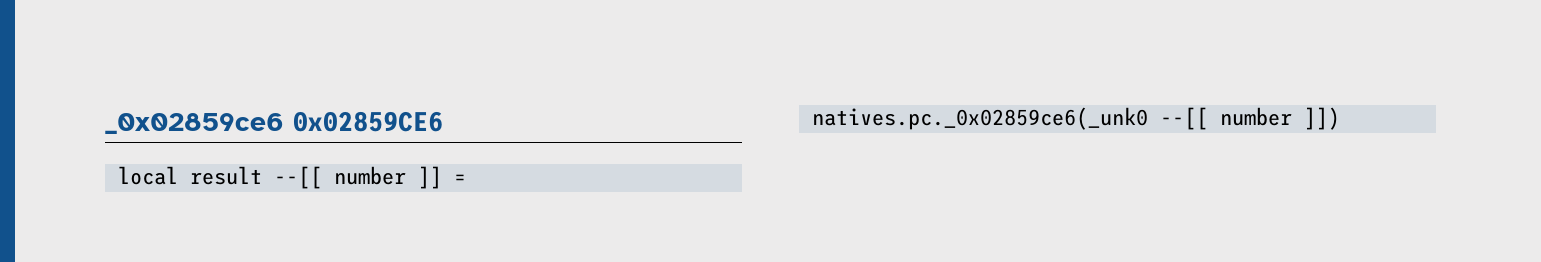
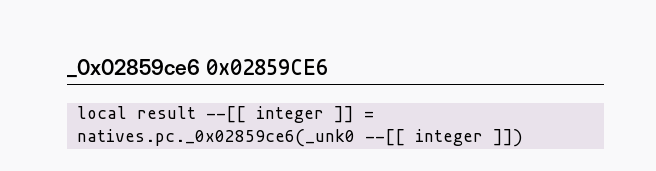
[334,166,407,185] number -> [255,106,324,123] integer
[1220,107,1293,126] number -> [414,129,483,146] integer

